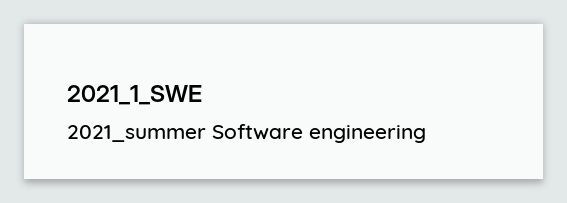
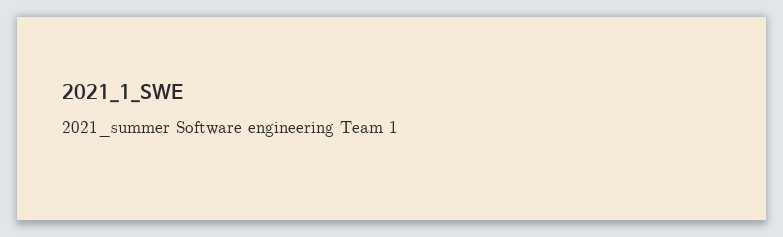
(426, 134) none -> [340,121,398,133] Team 1

